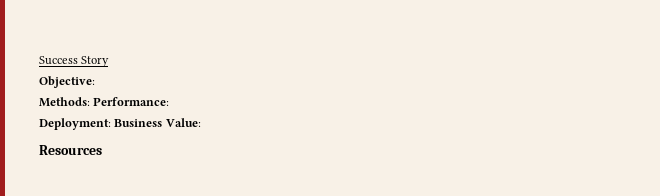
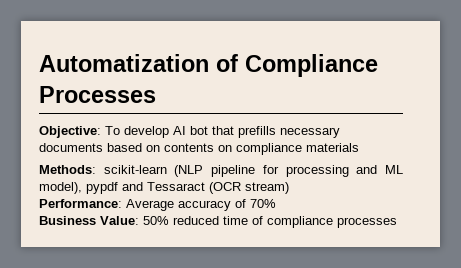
[39,56,110,67] [39,76,95,88] [39,97,170,107] [39,118,201,130] [39,145,102,155] Success Story // Objective: // Methods: Performance: // Deployment: Business Value: // Resources -> [39,54,378,77] [39,86,156,103] [39,126,340,138] [39,143,359,155] [39,165,403,177] [39,182,289,194] [39,199,276,211] [39,216,397,228] Automatization of Compliance Processes // Objective: To develop AI bot that prefills necessary documents based on contents on compliance materials // Methods: scikit-learn (NLP pipeline for processing and ML model), pypdf and Tessaract (OCR stream) // Performance: Average accuracy of 70% // Business Value: 50% reduced time of compliance processes

